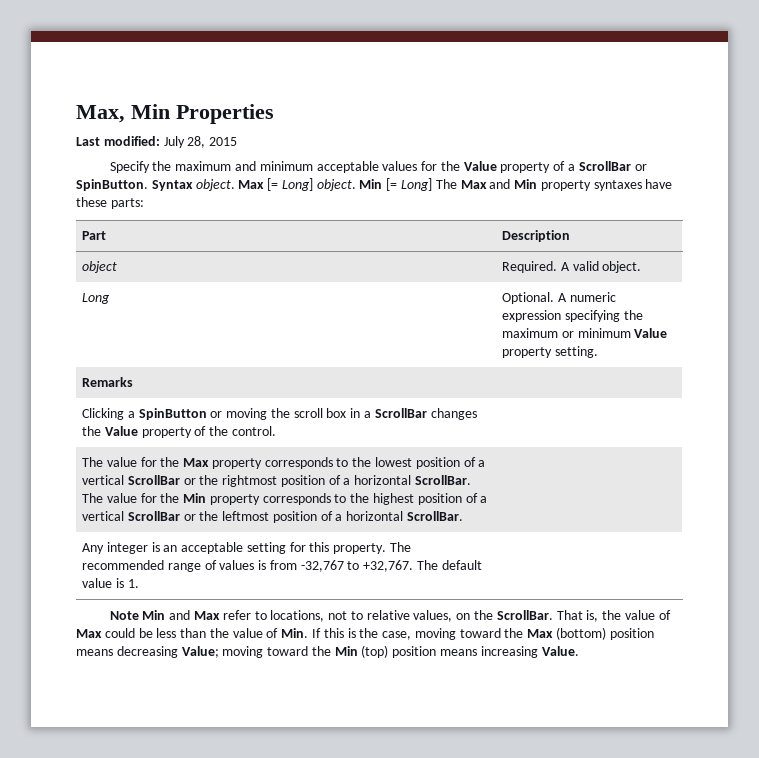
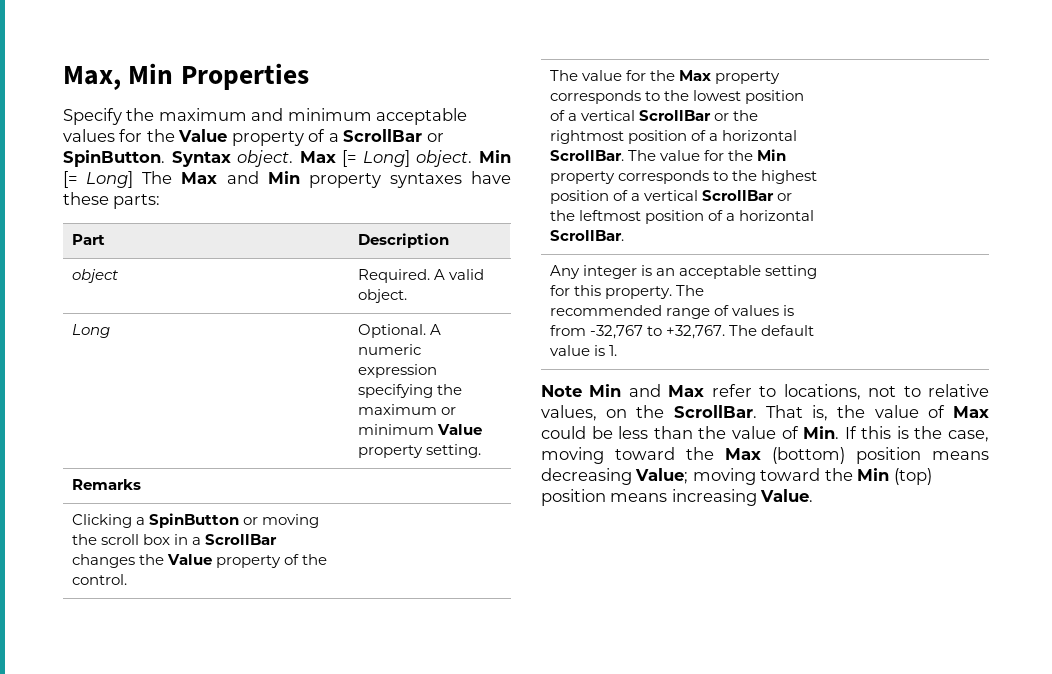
[76,136,238,148] // Last modified: July 28, 2015 -> (309, 76) none

